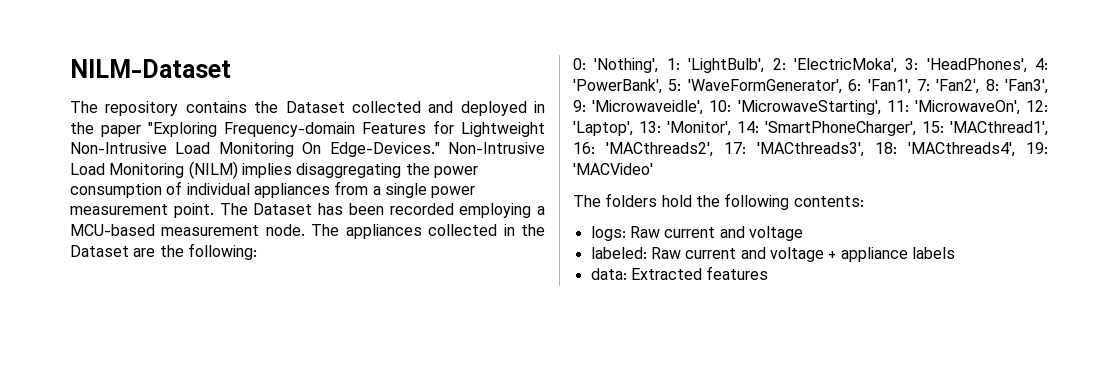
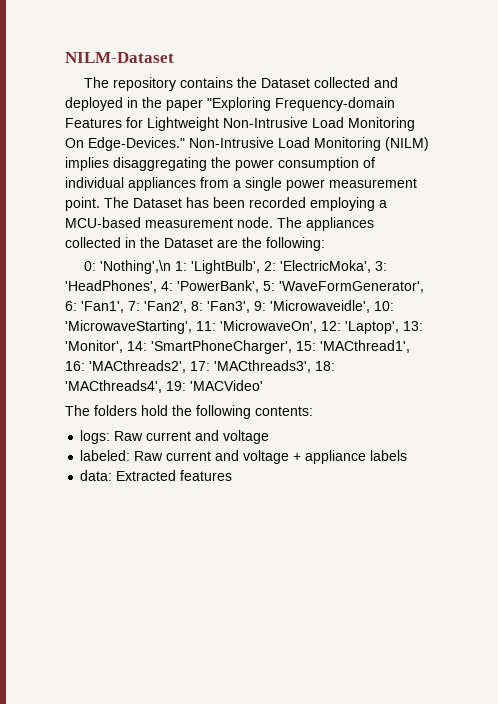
[594,58,659,73] 'Nothing', -> [100,260,172,274] 'Nothing',\n

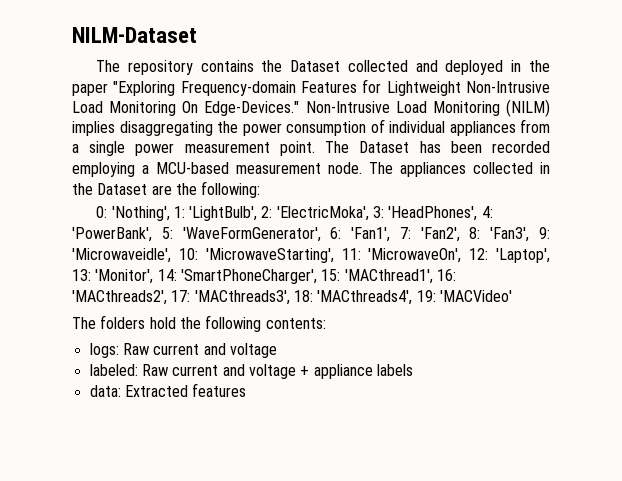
[100,260,172,274] 'Nothing',\n -> [111,206,170,221] 'Nothing',

